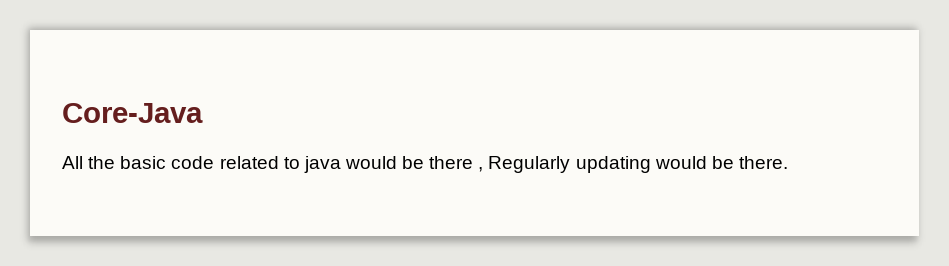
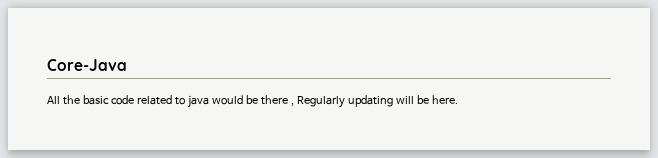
[654,156,788,169] would be there. -> [395,95,458,104] will be here.

